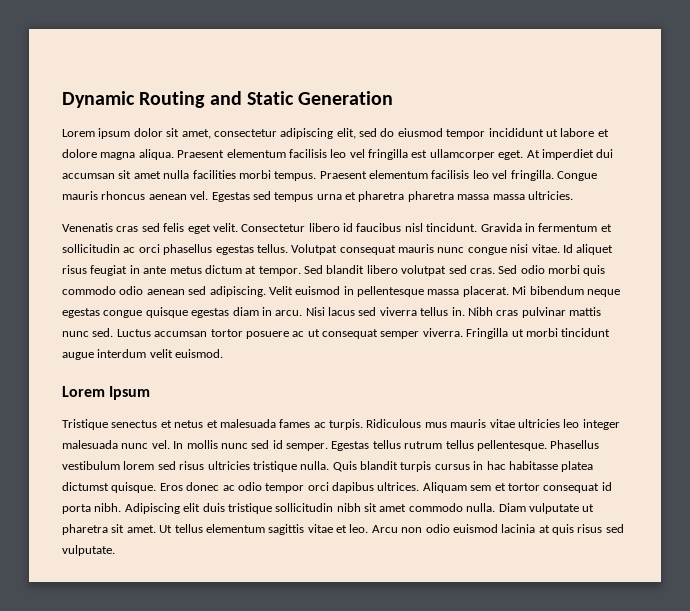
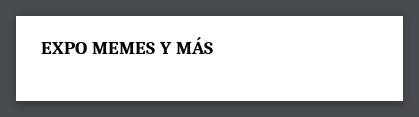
[62,91,394,108] [62,128,609,139] [62,149,614,160] [62,170,597,181] [62,191,573,202] [62,223,612,234] [62,244,614,255] [62,265,606,276] [62,286,620,297] [62,307,601,318] [62,328,611,339] [62,349,224,360] [62,386,151,400] [62,419,620,430] [62,440,600,451] [62,461,594,472] [62,482,612,493] [62,503,595,514] [62,524,624,535] [62,545,115,556] Dynamic Routing and Static Generation // Lorem ipsum dolor sit amet, consectetur adipiscing elit, sed do eiusmod tempor incididunt ut labore et dolore magna aliqua. Praesent elementum facilisis leo vel fringilla est ullamcorper eget. At imperdiet dui accumsan sit amet nulla facilities morbi tempus. Praesent elementum facilisis leo vel fringilla. Congue mauris rhoncus aenean vel. Egestas sed tempus urna et pharetra pharetra massa massa ultricies. // Venenatis cras sed felis eget velit. Consectetur libero id faucibus nisl tincidunt. Gravida in fermentum et sollicitudin ac orci phasellus egestas tellus. Volutpat consequat mauris nunc congue nisi vitae. Id aliquet risus feugiat in ante metus dictum at tempor. Sed blandit libero volutpat sed cras. Sed odio morbi quis commodo odio aenean sed adipiscing. Velit euismod in pellentesque massa placerat. Mi bibendum neque egestas congue quisque egestas diam in arcu. Nisi lacus sed viverra tellus in. Nibh cras pulvinar mattis nunc sed. Luctus accumsan tortor posuere ac ut consequat semper viverra. Fringilla ut morbi tincidunt augue interdum velit euismod. // Lorem Ipsum // Tristique senectus et netus et malesuada fames ac turpis. Ridiculous mus mauris vitae ultricies leo integer malesuada nunc vel. In mollis nunc sed id semper. Egestas tellus rutrum tellus pellentesque. Phasellus vestibulum lorem sed risus ultricies tristique nulla. Quis blandit turpis cursus in hac habitasse platea dictumst quisque. Eros donec ac odio tempor orci dapibus ultrices. Aliquam sem et tortor consequat id porta nibh. Adipiscing elit duis tristique sollicitudin nibh sit amet commodo nulla. Diam vulputate ut pharetra sit amet. Ut tellus elementum sagittis vitae et leo. Arcu non odio euismod lacinia at quis risus sed vulputate. -> [41,37,214,54] EXPO MEMES Y MÁS

